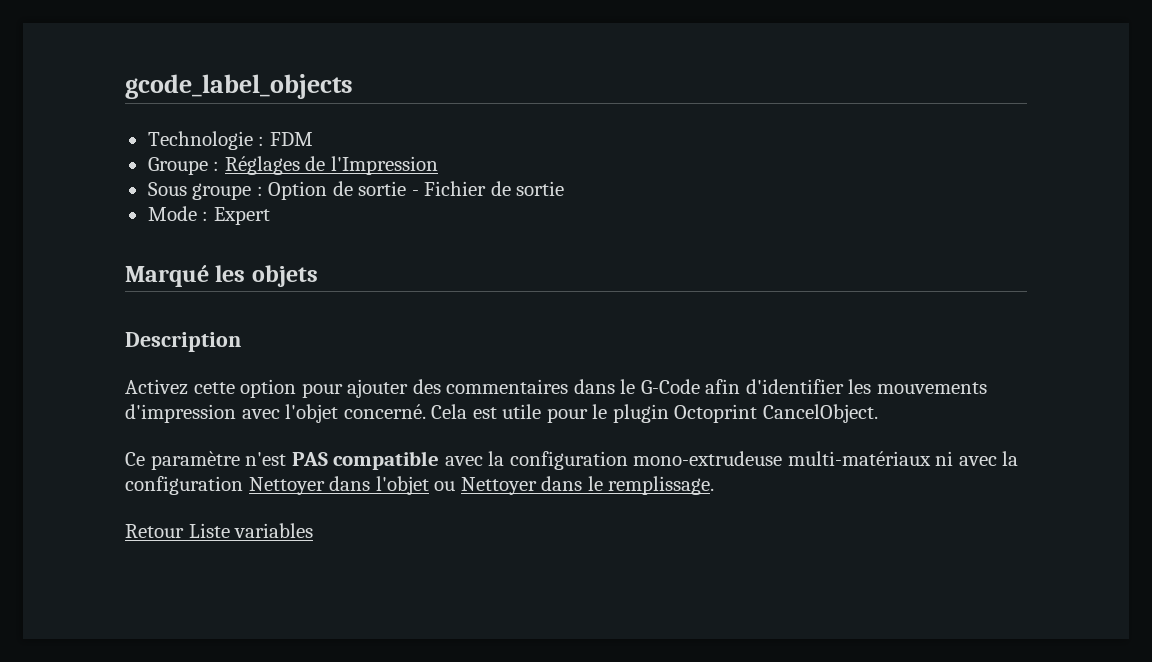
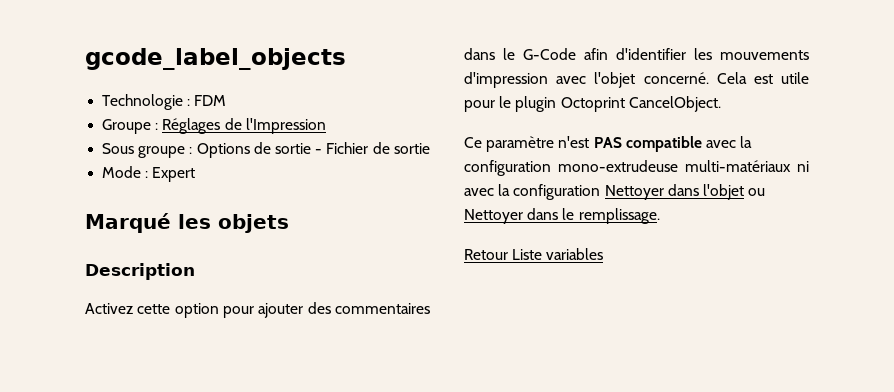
[268,181,328,200] Option -> [196,143,250,158] Options

